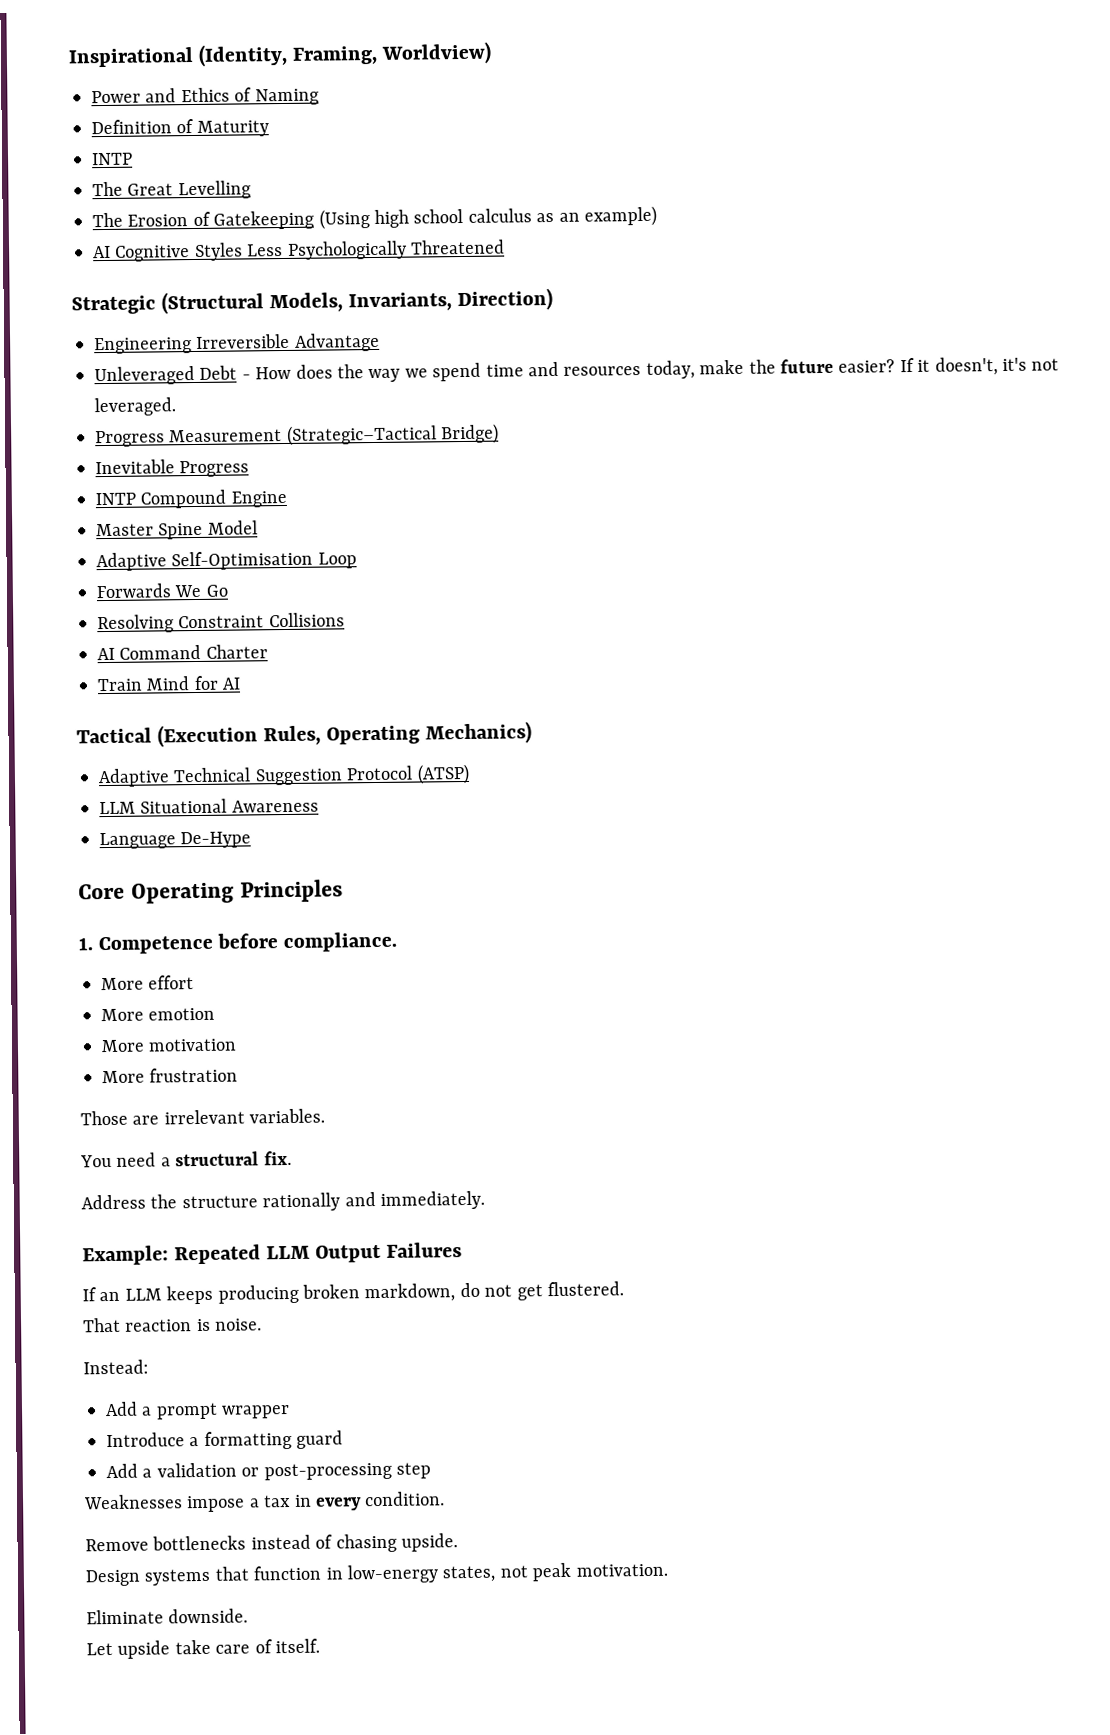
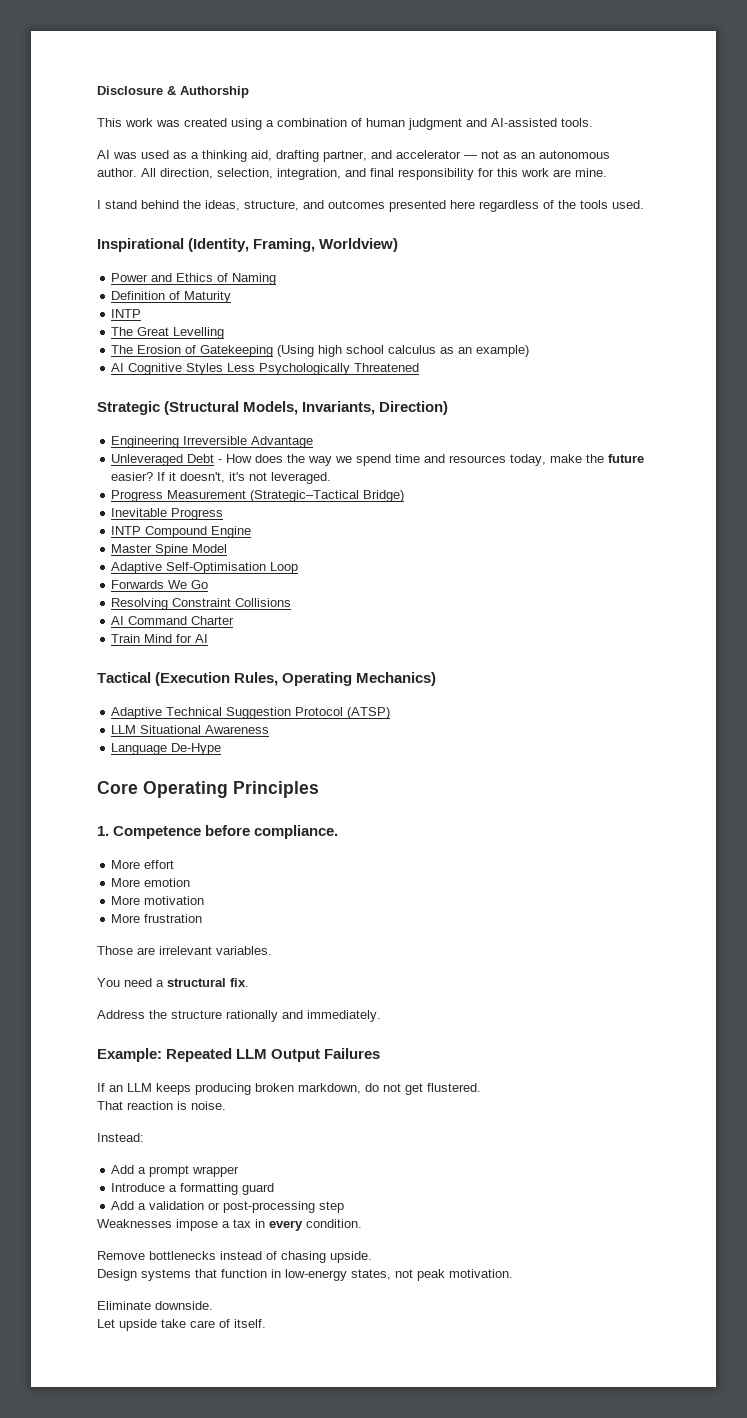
(68, 57) none -> [97,86,249,98] [97,118,593,130] [97,150,610,162] [97,168,607,180] [97,200,644,212] Disclosure & Authorship // This work was created using a combination of human judgment and AI-assisted tools. // AI was used as a thinking aid, drafting partner, and accelerator — not as an autonomous author. All direction, selection, integration, and final responsibility for this work are mine. // I stand behind the ideas, structure, and outcomes presented here regardless of the tools used. //

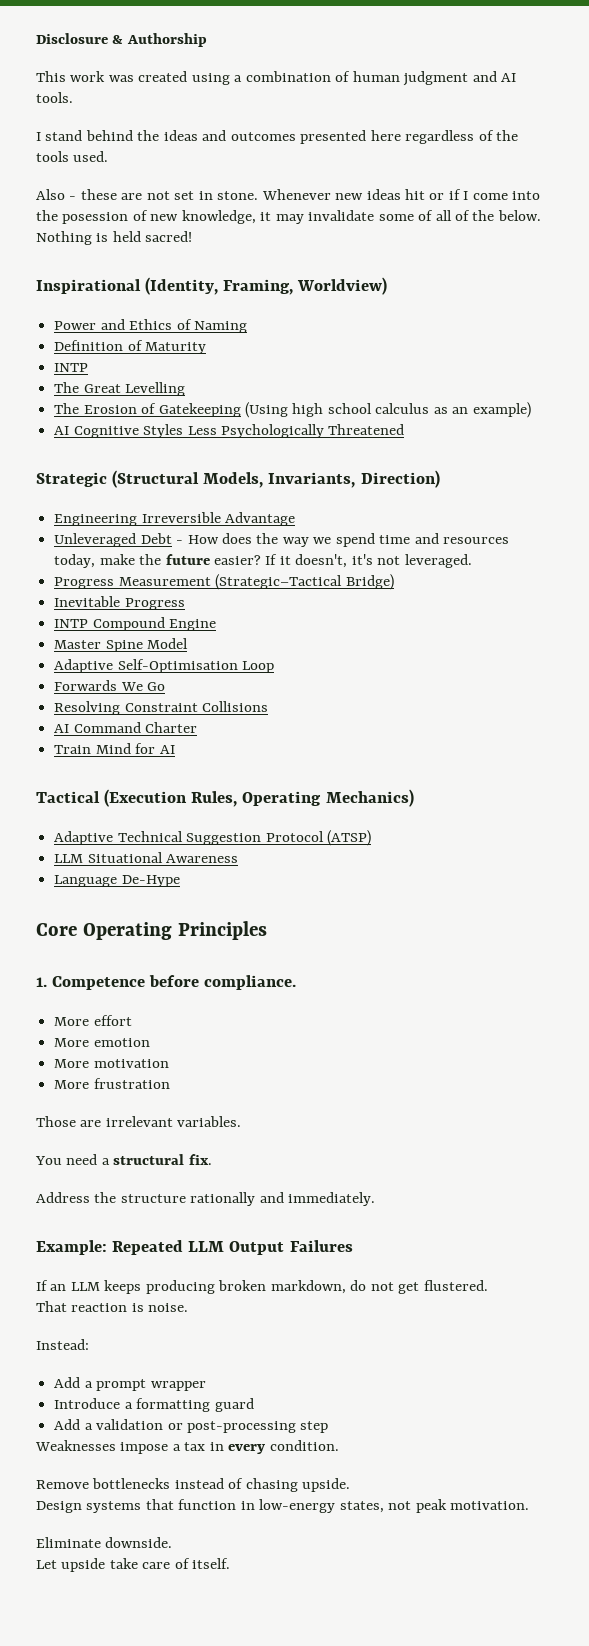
[491,118,557,127] AI-assisted -> [501,73,517,82] AI
[97,150,610,162] [97,168,607,180] // AI was used as a thinking aid, drafting partner, and accelerator — not as an autonomous author. All direction, selection, integration, and final responsibility for this work are mine. -> (73, 97) none
[205,200,299,211] ideas, structure, -> [163,130,198,141] ideas
(644, 204) none -> [36,189,541,200] [36,210,541,224] [36,231,193,245] // Also - these are not set in stone. Whenever new ideas hit or if I come into the posession of new knowledge, it may invalidate some of all of the below. Nothing is held sacred!

